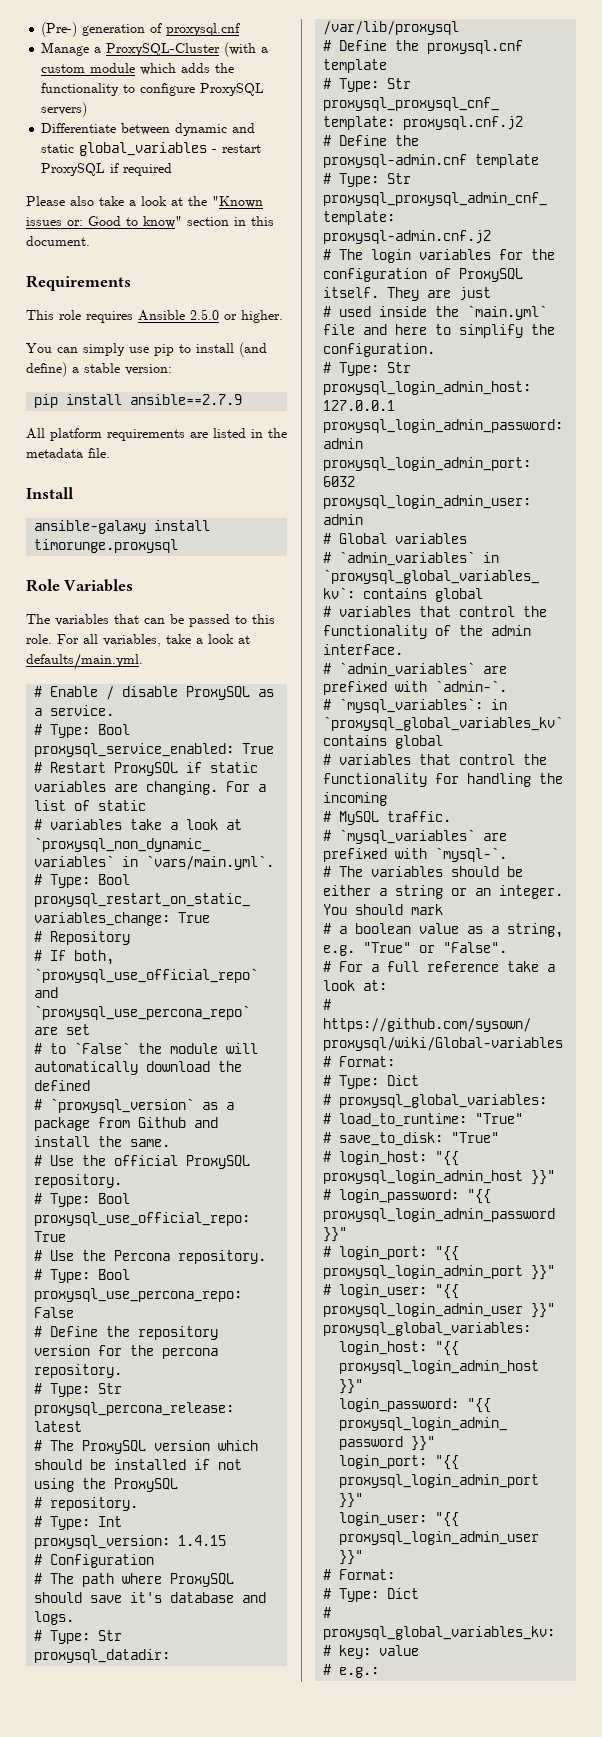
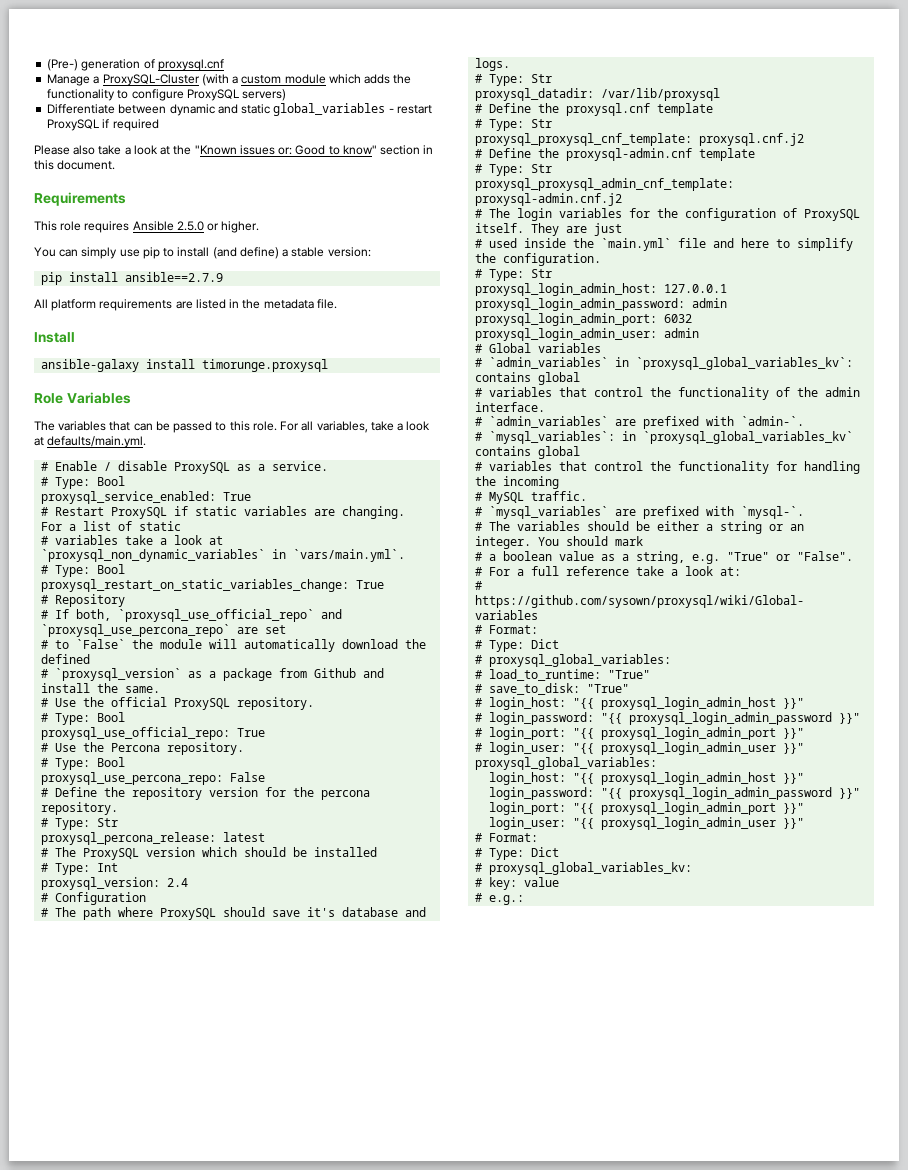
[194,1459,243,1470] [34,1478,179,1492] [34,1497,139,1511] if not using the ProxySQL // # repository. -> (378, 852) none
[178,1535,227,1546] 1.4.15 -> [167,878,189,887] 2.4

